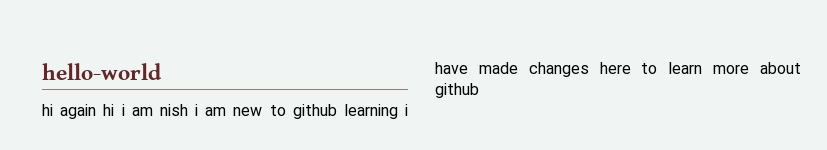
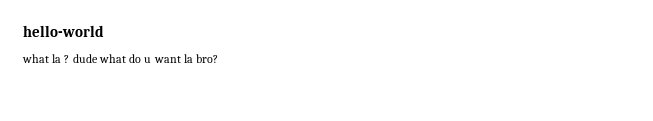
[42,104,408,119] [435,62,801,77] [435,83,479,98] hi again hi i am nish i am new to github learning i have made changes here to learn more about github -> [22,54,219,63] what la ? dude what do u want la bro?

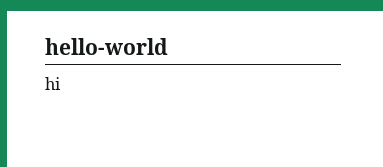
[22,54,219,63] what la ? dude what do u want la bro? -> [45,77,61,90] hi

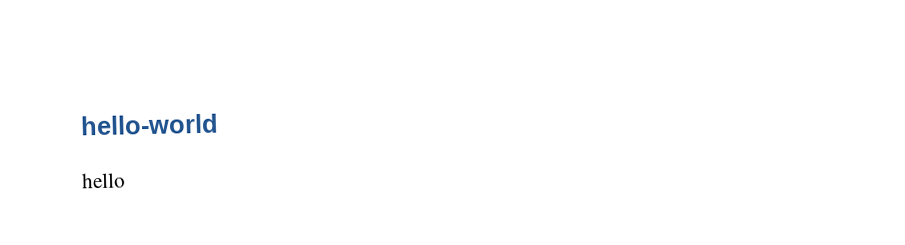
[45,77,61,90] hi -> [81,172,126,189] hello

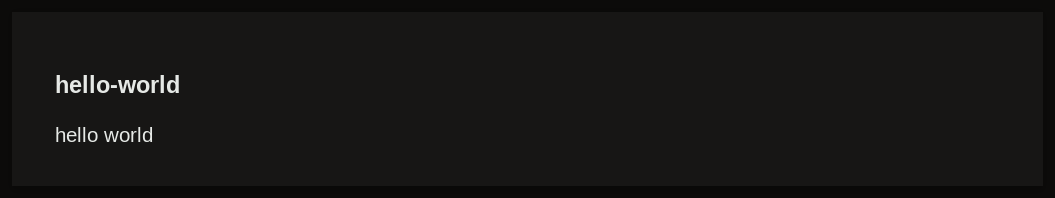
(126, 180) none -> [103,127,153,142] world

